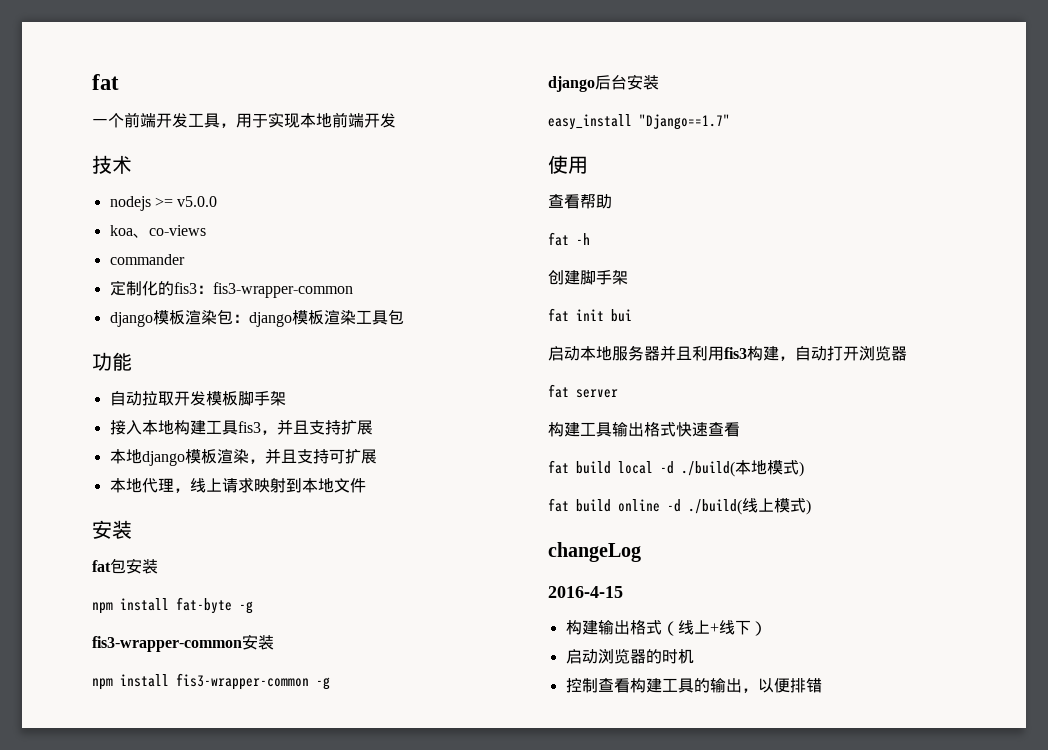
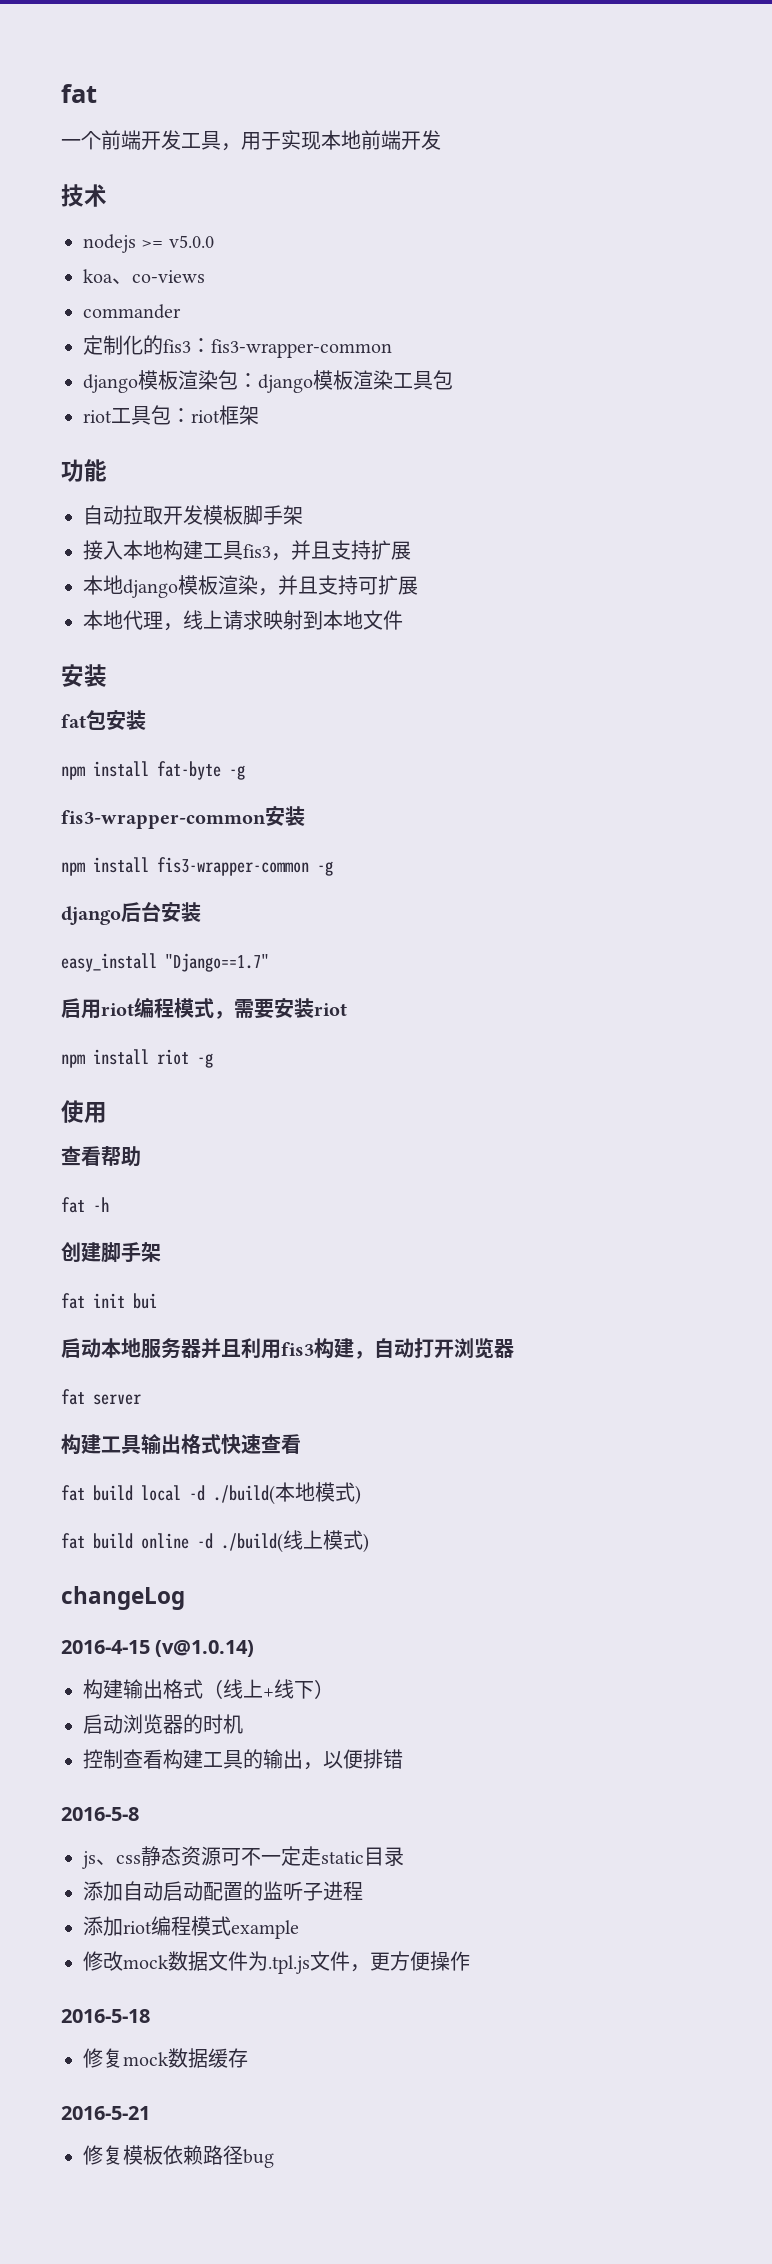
(404, 317) none -> [83,405,259,425] // riot工具包：riot框架
(730, 122) none -> [61,997,347,1019] [61,1049,213,1068] // 启用riot编程模式，需要安装riot // npm install riot -g
(623, 592) none -> [155,1640,255,1657] (v@1.0.14)
(822, 685) none -> [61,1807,139,1821] [82,1846,404,1869] [83,1881,363,1901] [83,1916,299,1939] [83,1951,470,1974] [61,2009,150,2023] [83,2048,248,2068] [61,2106,150,2120] [83,2145,274,2168] // 2016-5-8 // js、css静态资源可不一定走static目录 // 添加自动启动配置的监听子进程 // 添加riot编程模式example // 修改mock数据文件为.tpl.js文件，更方便操作 // 2016-5-18 // 修复mock数据缓存 // 2016-5-21 // 修复模板依赖路径bug

